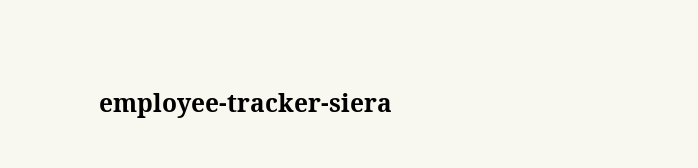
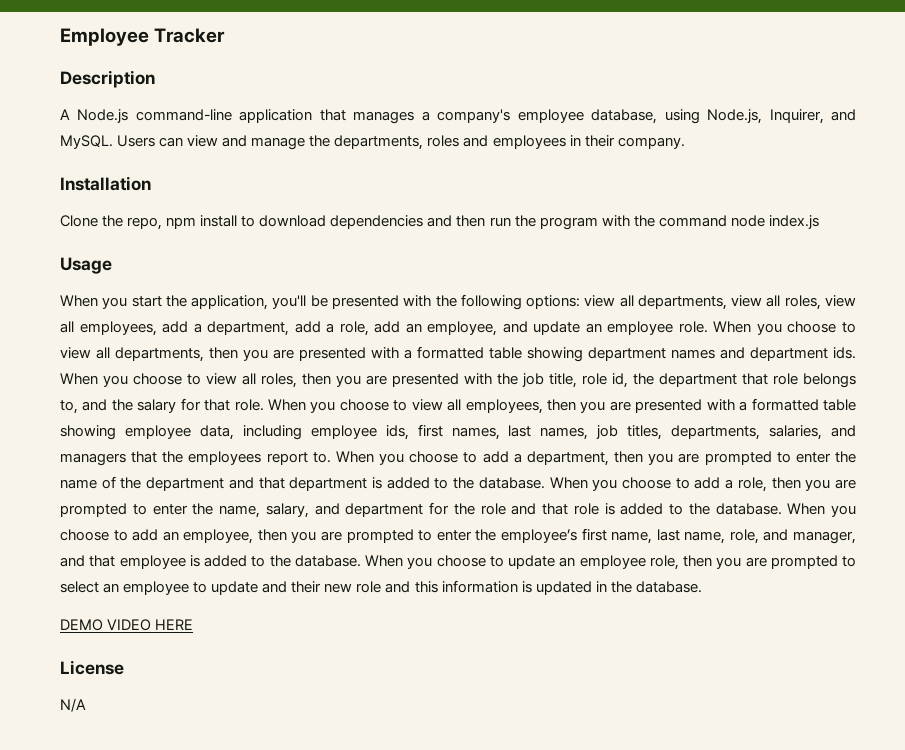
[99,93,392,118] employee-tracker-siera -> [60,28,226,46] [60,70,155,88] [60,109,856,124] [60,135,685,150] [60,176,151,191] [60,215,819,230] [60,257,112,274] [60,294,857,310] [60,321,856,336] [60,346,856,362] [60,373,856,388] [60,398,857,414] [60,424,857,440] [60,451,856,466] [60,476,856,492] [60,502,856,518] [60,528,856,544] [60,555,856,570] [60,580,702,595] [60,619,194,631] [60,660,124,675] [60,698,86,712] Employee Tracker // Description // A Node.js command-line application that manages a company's employee database, using Node.js, Inquirer, and MySQL. Users can view and manage the departments, roles and employees in their company. // Installation // Clone the repo, npm install to download dependencies and then run the program with the command node index.js // Usage // When you start the application, you'll be presented with the following options: view all departments, view all roles, view all employees, add a department, add a role, add an employee, and update an employee role. When you choose to view all departments, then you are presented with a formatted table showing department names and department ids. When you choose to view all roles, then you are presented with the job title, role id, the department that role belongs to, and the salary for that role. When you choose to view all employees, then you are presented with a formatted table showing employee data, including employee ids, first names, last names, job titles, departments, salaries, and managers that the employees report to. When you choose to add a department, then you are prompted to enter the name of the department and that department is added to the database. When you choose to add a role, then you are prompted to enter the name, salary, and department for the role and that role is added to the database. When you choose to add an employee, then you are prompted to enter the employee’s first name, last name, role, and manager, and that employee is added to the database. When you choose to update an employee role, then you are prompted to select an employee to update and their new role and this information is updated in the database. // DEMO VIDEO HERE // License // N/A

